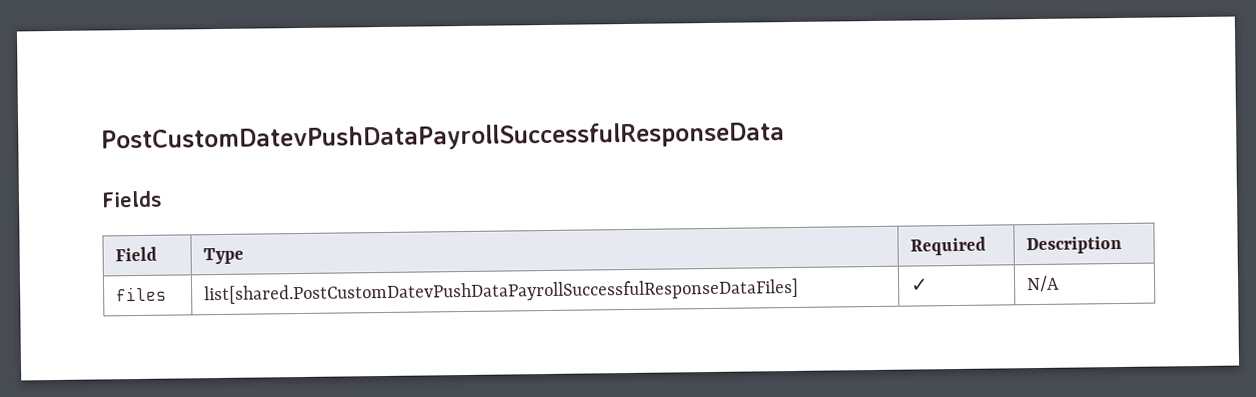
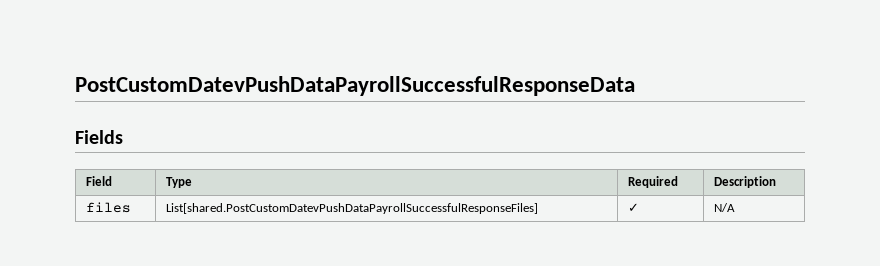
[204,277,800,305] list[shared.PostCustomDatevPushDataPayrollSuccessfulResponseDataFiles] -> [166,203,539,214] List[shared.PostCustomDatevPushDataPayrollSuccessfulResponseFiles]

